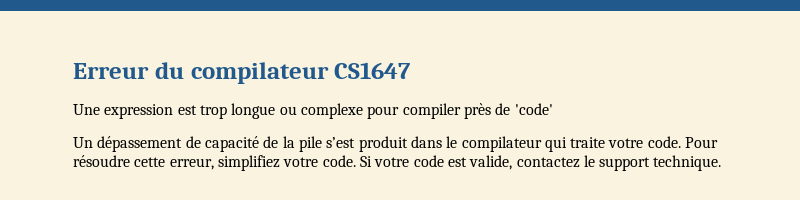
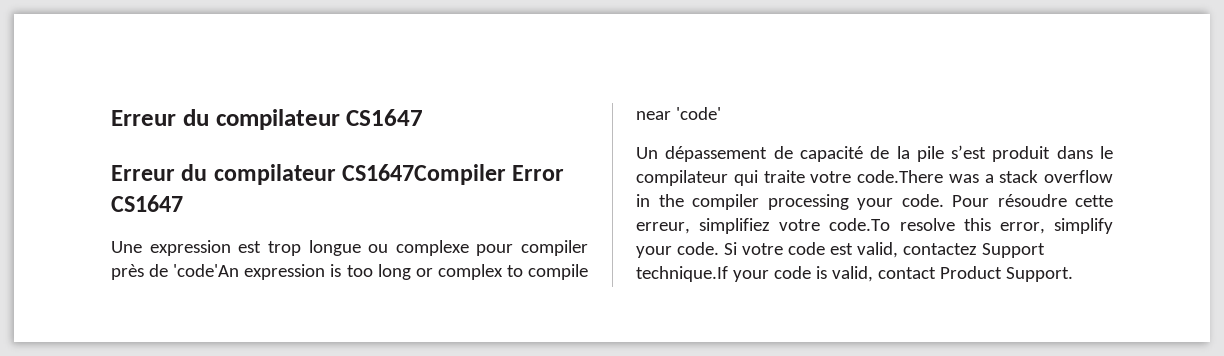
(412, 70) none -> [111,164,565,185] [111,195,183,212] // Erreur du compilateur CS1647Compiler Error CS1647
(511, 109) none -> [173,264,589,280] [636,111,671,120] 'code'An expression is too long or complex to compile near
(644, 143) none -> [857,170,1113,183] [636,194,893,210] code.There was a stack overflow in the compiler processing your
(319, 162) none -> [829,218,1113,234] [636,246,672,258] code.To resolve this error, simplify your
[469,155,722,171] valide, contactez le support technique. -> [856,242,1045,258] [636,266,1073,282] valid, contactez Support technique.If your code is valid, contact Product Support.

